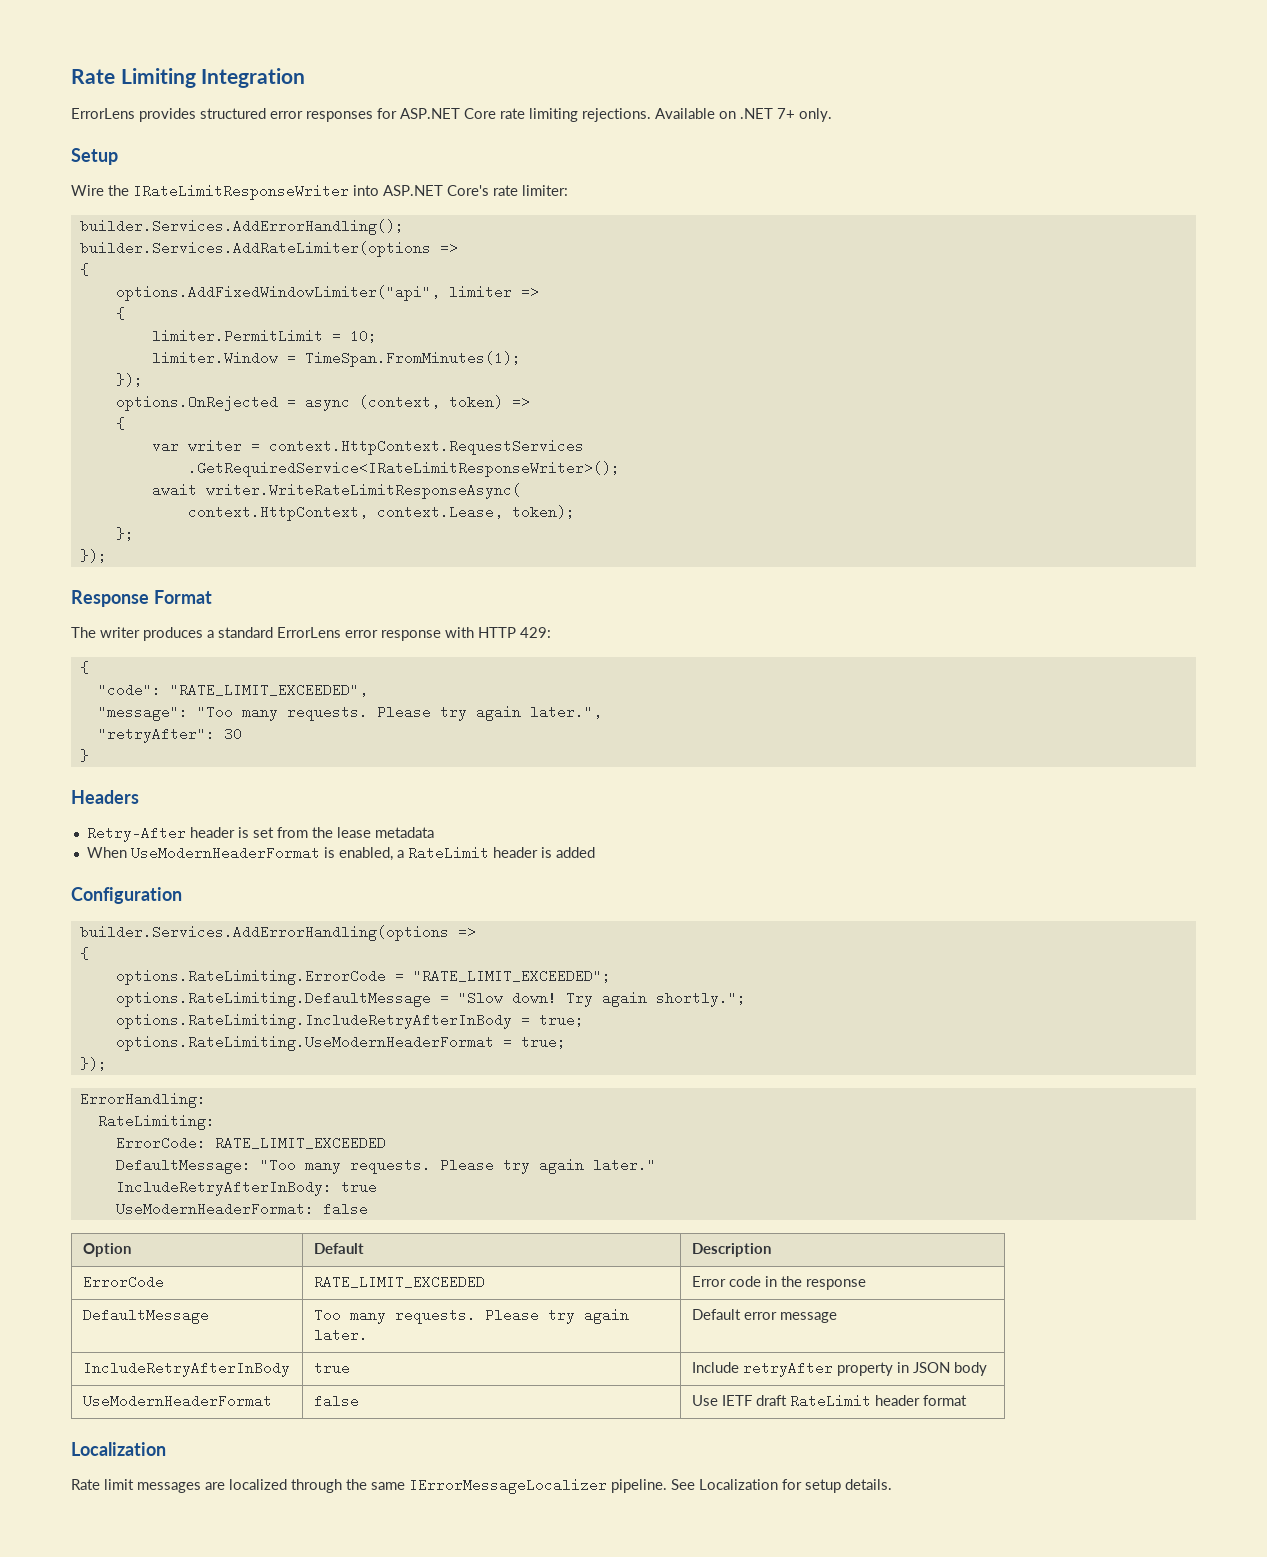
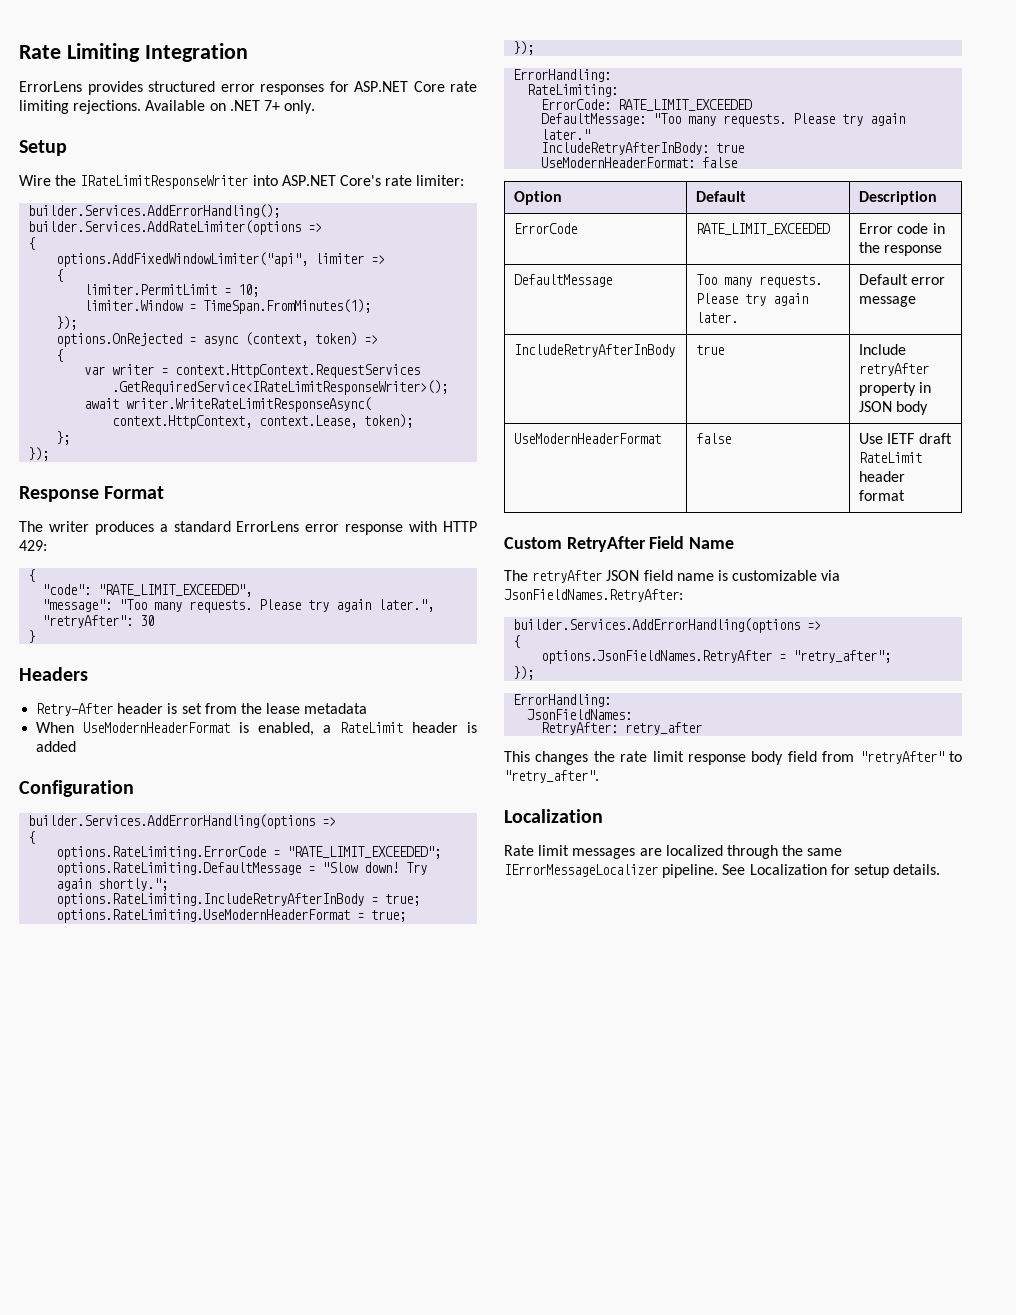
(967, 1400) none -> [504,536,735,552] [504,570,841,583] [504,589,683,602] [513,618,822,633] [513,635,521,648] [541,650,892,664] [513,666,535,680] [513,694,612,707] [527,709,633,720] [541,722,703,735] [504,751,962,765] [504,770,599,783] // Custom RetryAfter Field Name // The retryAfter JSON field name is customizable via JsonFieldNames.RetryAfter: // builder.Services.AddErrorHandling(options => // { // options.JsonFieldNames.RetryAfter = "retry_after"; // }); // ErrorHandling: // JsonFieldNames: // RetryAfter: retry_after // This changes the rate limit response body field from "retryAfter" to "retry_after".

